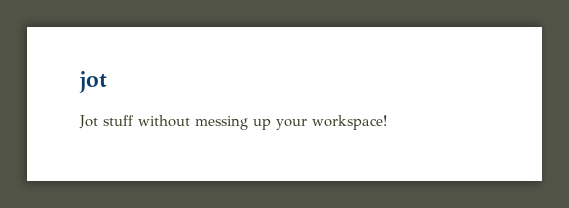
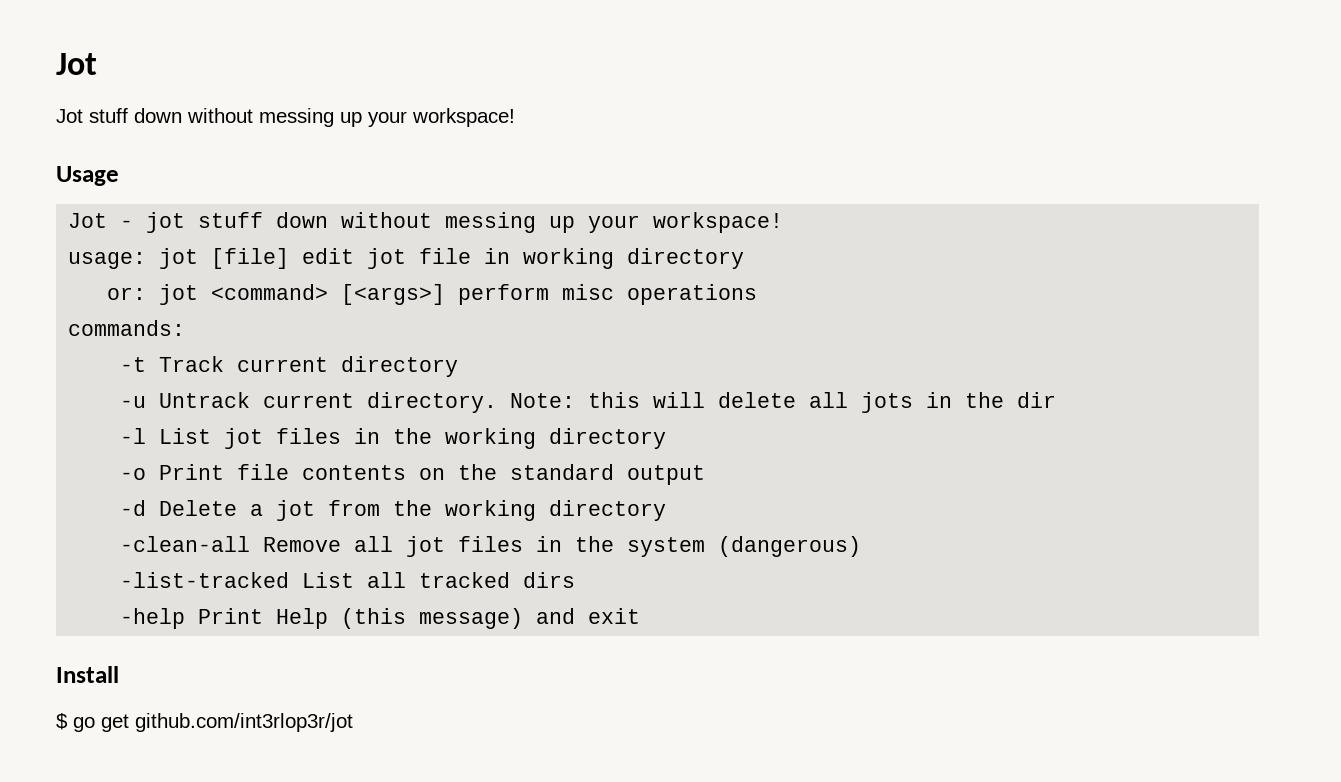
[79,71,107,93] jot -> [56,53,97,75] Jot
[138,115,387,130] without messing up your workspace! -> [134,108,515,127] [56,166,119,186] [68,212,784,233] [68,248,745,269] [107,284,758,305] [68,320,186,336] [120,356,459,377] [120,392,1057,413] [120,428,667,449] [120,464,706,485] [120,500,667,521] [120,536,862,557] [120,572,576,588] [120,608,641,629] [56,666,119,683] [56,713,353,732] down without messing up your workspace! // Usage // Jot - jot stuff down without messing up your workspace! // usage: jot [file] edit jot file in working directory // or: jot <command> [<args>] perform misc operations // commands: // -t Track current directory // -u Untrack current directory. Note: this will delete all jots in the dir // -l List jot files in the working directory // -o Print file contents on the standard output // -d Delete a jot from the working directory // -clean-all Remove all jot files in the system (dangerous) // -list-tracked List all tracked dirs // -help Print Help (this message) and exit // Install // $ go get github.com/int3rlop3r/jot

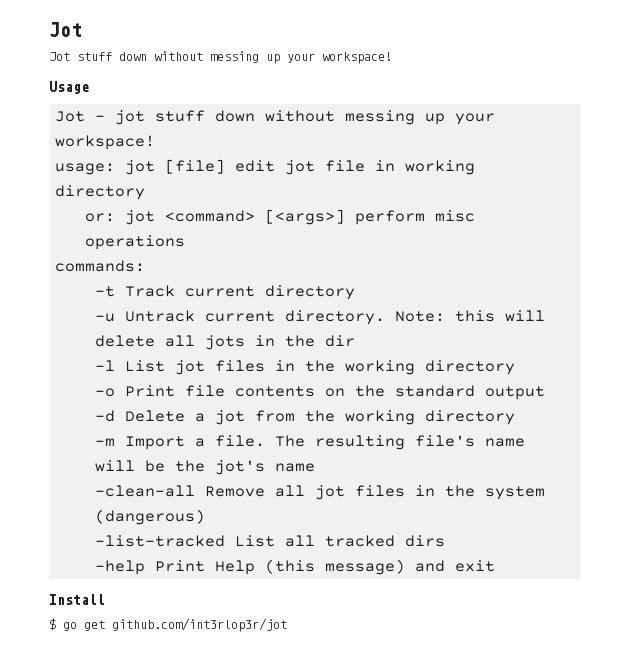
(667, 510) none -> [95,435,526,450] [95,460,316,475] // -m Import a file. The resulting file's name will be the jot's name

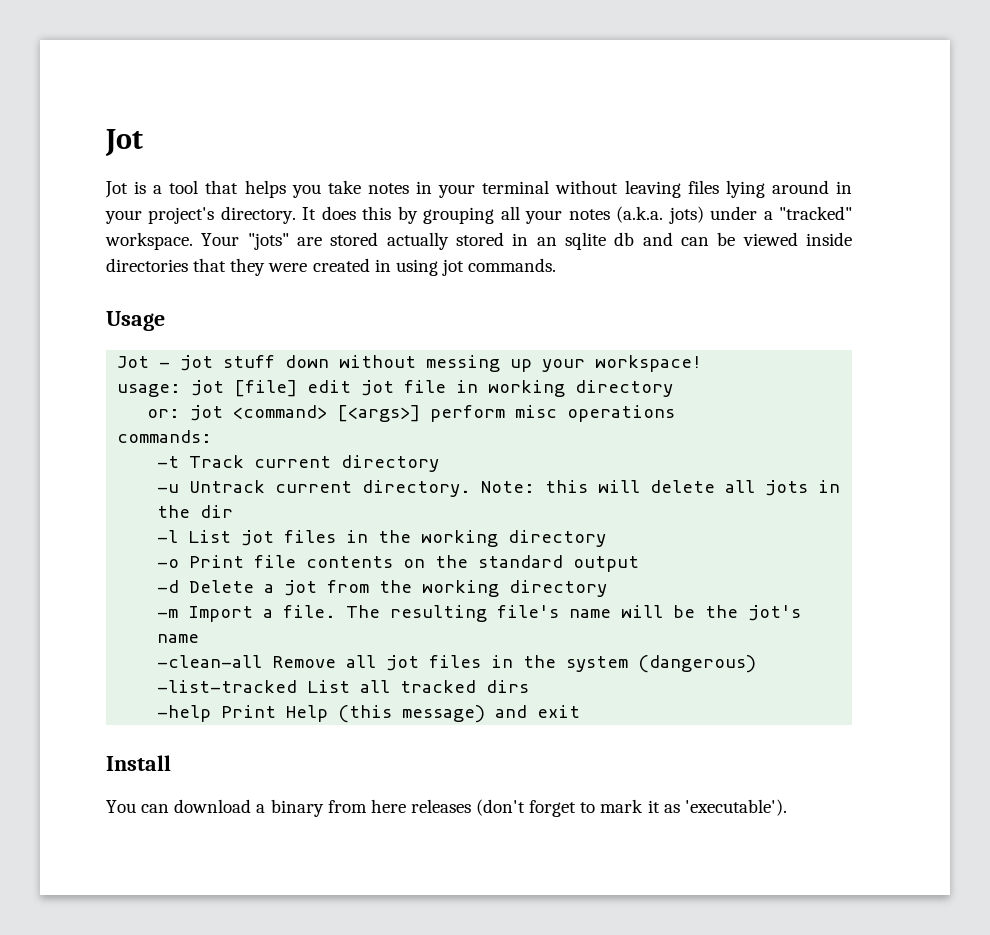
[77,51,392,64] stuff down without messing up your workspace! -> [134,180,852,198] [105,206,852,224] [105,232,853,250] [106,258,557,276] is a tool that helps you take notes in your terminal without leaving files lying around in your project's directory. It does this by grouping all your notes (a.k.a. jots) under a "tracked" workspace. Your "jots" are stored actually stored in an sqlite db and can be viewed inside directories that they were created in using jot commands.
[49,618,287,632] $ go get github.com/int3rlop3r/jot -> [106,799,787,817] You can download a binary from here releases (don't forget to mark it as 'executable').

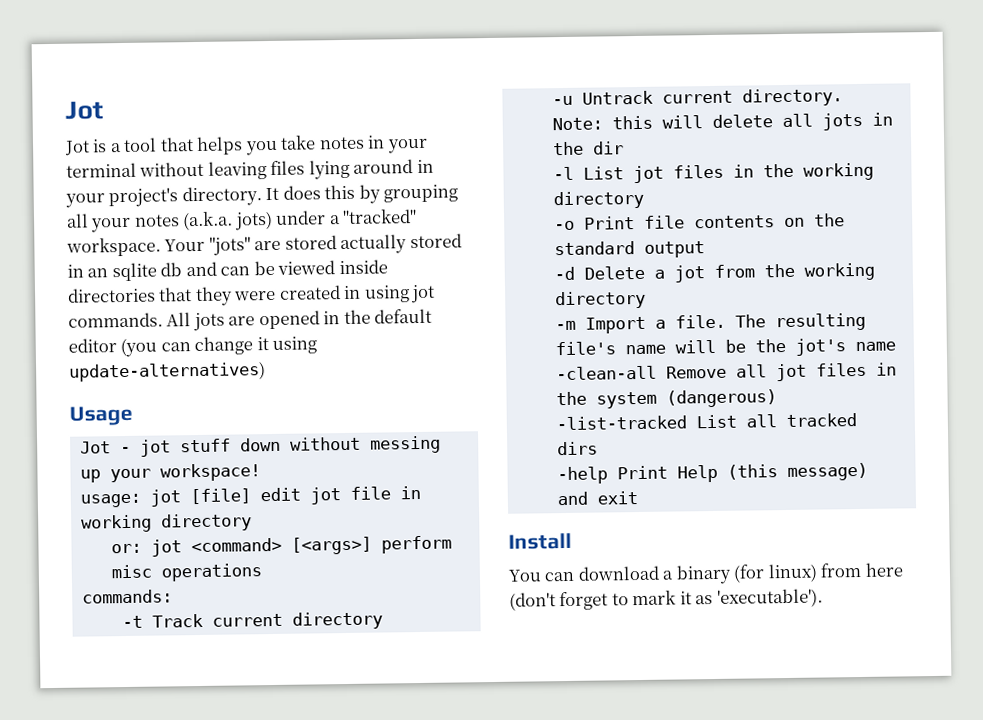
(557, 265) none -> [166,308,433,332] [68,336,318,358] [69,361,266,382] All jots are opened in the default editor (you can change it using update-alternatives)
(324, 808) none -> [733,563,818,583] (for linux)
[410,799,471,813] releases -> (903, 569) none

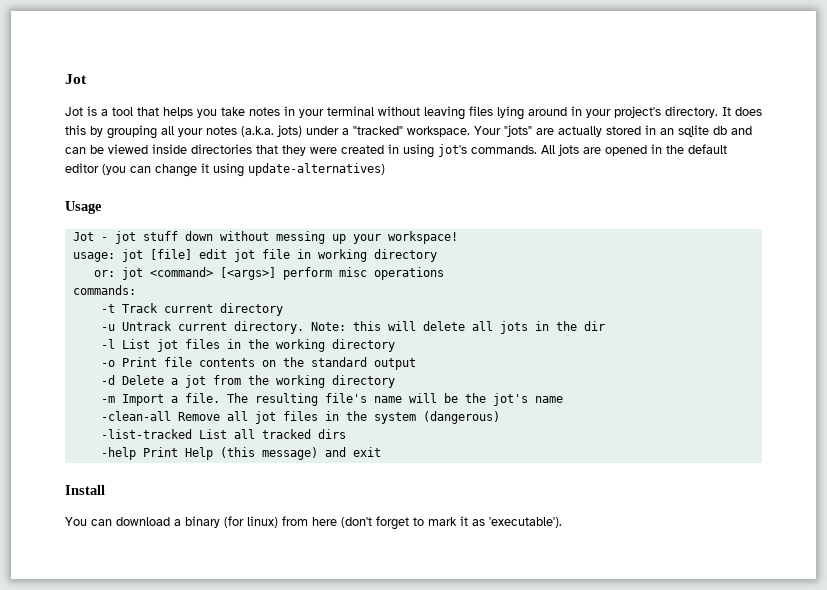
[284,235,337,250] stored -> (554, 131) none
[410,284,436,304] jot -> [438,144,467,157] jot's

